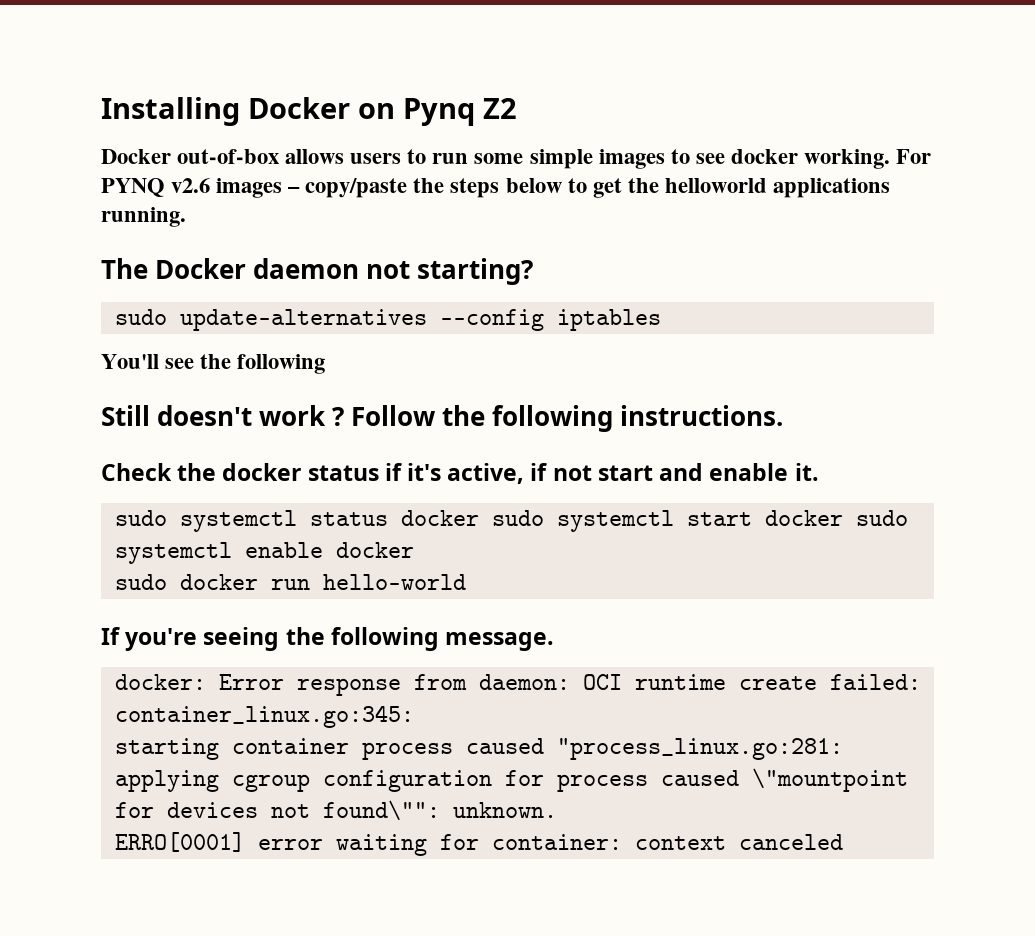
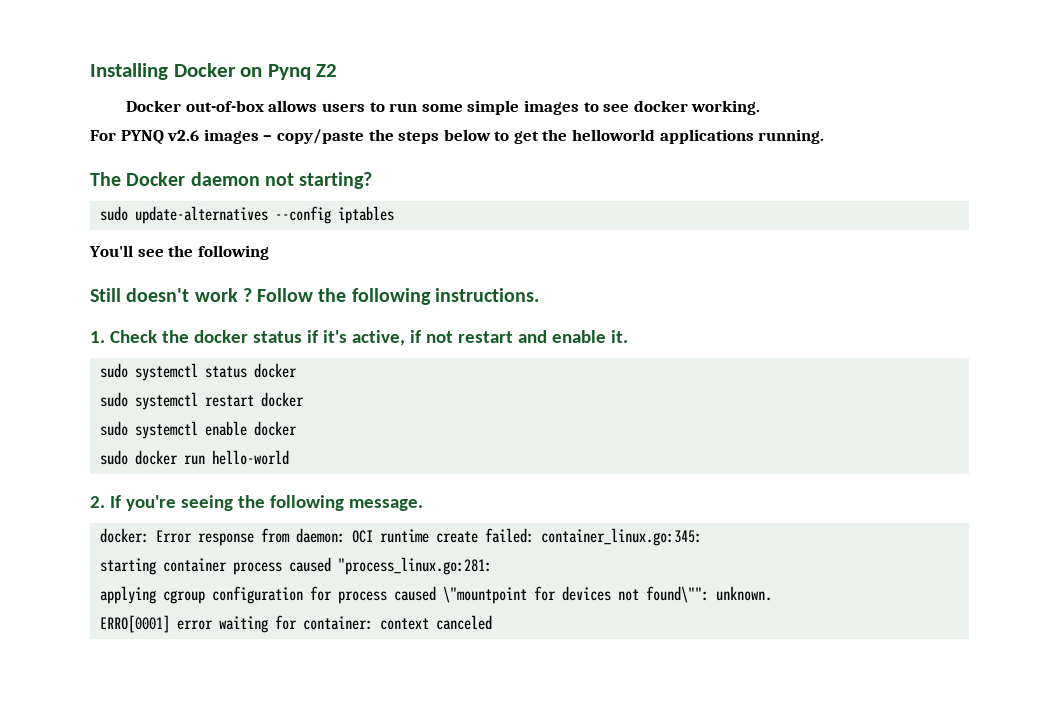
(890, 159) none -> (761, 107) //
(784, 415) none -> [90,331,105,343] 1.
[597,465,653,481] start -> [457,331,513,343] restart
[491,510,843,532] sudo systemctl start docker -> [100,392,305,410] // sudo systemctl restart docker //
(466, 582) none -> [90,496,105,508] 2.

